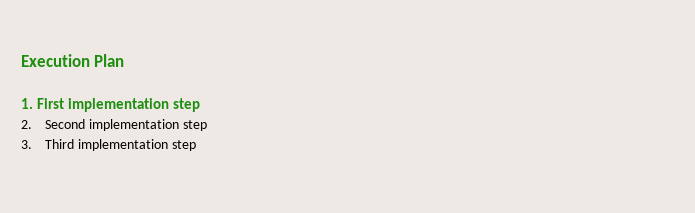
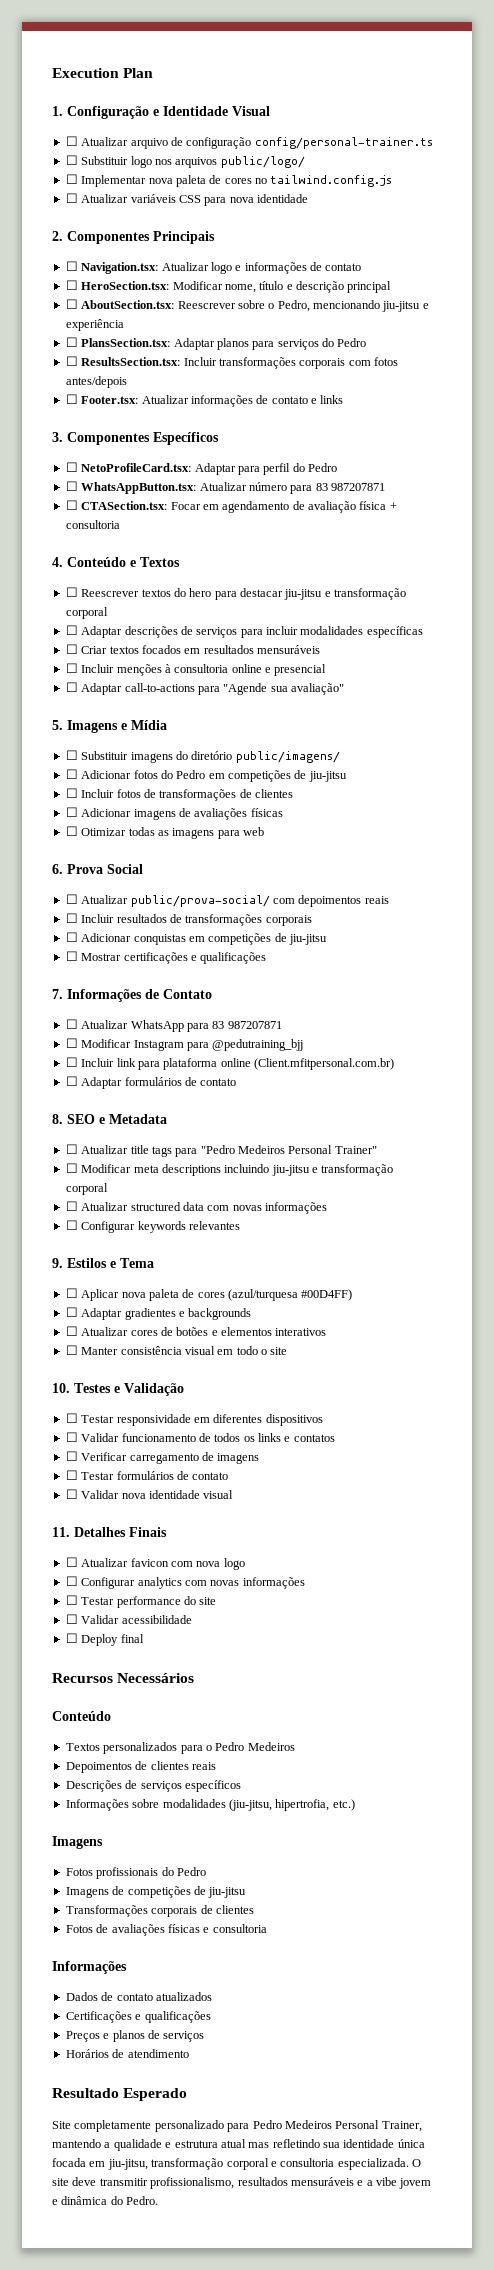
[37,98,201,112] [21,119,207,131] [21,139,196,151] First implementation step // 2. Second implementation step // 3. Third implementation step -> [67,106,270,119] [65,136,433,149] [65,155,305,168] [65,174,393,187] [65,193,308,206] [52,231,215,244] [65,261,362,274] [65,280,392,293] [65,299,429,312] [65,319,124,331] [65,337,367,350] [65,356,398,369] [65,376,127,388] [65,394,344,407] [52,432,219,445] [65,462,337,475] [65,481,385,494] [65,500,397,513] [65,520,120,529] [52,557,180,567] [65,587,407,600] [65,607,108,619] [65,625,423,638] [65,644,320,654] [65,663,327,676] [65,682,344,695] [52,720,167,733] [65,750,340,763] [65,769,347,782] [65,788,293,801] [65,807,283,820] [65,826,264,839] [52,864,143,874] [65,894,389,907] [65,913,312,926] [65,932,327,945] [65,951,267,964] [52,989,212,1002] [65,1019,282,1032] [65,1038,304,1051] [65,1057,394,1070] [65,1076,237,1089] [52,1114,167,1124] [65,1144,377,1157] [65,1163,394,1176] [65,1183,108,1195] [65,1201,327,1214] [65,1220,240,1233] [52,1258,154,1268] [65,1288,353,1301] [65,1307,252,1320] [65,1326,327,1336] [65,1345,288,1355] [52,1383,184,1396] [65,1413,323,1426] [65,1432,335,1442] [65,1451,260,1464] [65,1470,229,1480] [65,1489,234,1499] [52,1527,167,1537] [65,1557,245,1570] [65,1576,305,1589] [65,1595,217,1608] [65,1614,192,1624] [65,1633,144,1646] [52,1673,195,1683] [52,1711,111,1721] [65,1742,295,1754] [65,1761,216,1773] [65,1780,241,1792] [65,1799,355,1811] [52,1836,103,1849] [65,1867,206,1879] [65,1886,247,1898] [65,1905,254,1917] [65,1924,267,1936] [52,1961,127,1974] [65,1992,212,2001] [65,2011,211,2023] [65,2030,205,2042] [65,2049,189,2058] [52,2088,188,2101] [52,2120,422,2132] [52,2139,425,2151] [52,2158,421,2170] [52,2177,432,2189] [52,2196,159,2205] Configuração e Identidade Visual // ☐ Atualizar arquivo de configuração config/personal-trainer.ts // ☐ Substituir logo nos arquivos public/logo/ // ☐ Implementar nova paleta de cores no tailwind.config.js // ☐ Atualizar variáveis CSS para nova identidade // 2. Componentes Principais // ☐ Navigation.tsx: Atualizar logo e informações de contato // ☐ HeroSection.tsx: Modificar nome, título e descrição principal // ☐ AboutSection.tsx: Reescrever sobre o Pedro, mencionando jiu-jitsu e experiência // ☐ PlansSection.tsx: Adaptar planos para serviços do Pedro // ☐ ResultsSection.tsx: Incluir transformações corporais com fotos antes/depois // ☐ Footer.tsx: Atualizar informações de contato e links // 3. Componentes Específicos // ☐ NetoProfileCard.tsx: Adaptar para perfil do Pedro // ☐ WhatsAppButton.tsx: Atualizar número para 83 987207871 // ☐ CTASection.tsx: Focar em agendamento de avaliação física + consultoria // 4. Conteúdo e Textos // ☐ Reescrever textos do hero para destacar jiu-jitsu e transformação corporal // ☐ Adaptar descrições de serviços para incluir modalidades específicas // ☐ Criar textos focados em resultados mensuráveis // ☐ Incluir menções à consultoria online e presencial // ☐ Adaptar call-to-actions para "Agende sua avaliação" // 5. Imagens e Mídia // ☐ Substituir imagens do diretório public/imagens/ // ☐ Adicionar fotos do Pedro em competições de jiu-jitsu // ☐ Incluir fotos de transformações de clientes // ☐ Adicionar imagens de avaliações físicas // ☐ Otimizar todas as imagens para web // 6. Prova Social // ☐ Atualizar public/prova-social/ com depoimentos reais // ☐ Incluir resultados de transformações corporais // ☐ Adicionar conquistas em competições de jiu-jitsu // ☐ Mostrar certificações e qualificações // 7. Informações de Contato // ☐ Atualizar WhatsApp para 83 987207871 // ☐ Modificar Instagram para @pedutraining_bjj // ☐ Incluir link para plataforma online (Client.mfitpersonal.com.br) // ☐ Adaptar formulários de contato // 8. SEO e Metadata // ☐ Atualizar title tags para "Pedro Medeiros Personal Trainer" // ☐ Modificar meta descriptions incluindo jiu-jitsu e transformação corporal // ☐ Atualizar structured data com novas informações // ☐ Configurar keywords relevantes // 9. Estilos e Tema // ☐ Aplicar nova paleta de cores (azul/turquesa #00D4FF) // ☐ Adaptar gradientes e backgrounds // ☐ Atualizar cores de botões e elementos interativos // ☐ Manter consistência visual em todo o site // 10. Testes e Validação // ☐ Testar responsividade em diferentes dispositivos // ☐ Validar funcionamento de todos os links e contatos // ☐ Verificar carregamento de imagens // ☐ Testar formulários de contato // ☐ Validar nova identidade visual // 11. Detalhes Finais // ☐ Atualizar favicon com nova logo // ☐ Configurar analytics com novas informações // ☐ Testar performance do site // ☐ Validar acessibilidade // ☐ Deploy final // Recursos Necessários // Conteúdo // Textos personalizados para o Pedro Medeiros // Depoimentos de clientes reais // Descrições de serviços específicos // Informações sobre modalidades (jiu-jitsu, hipertrofia, etc.) // Imagens // Fotos profissionais do Pedro // Imagens de competições de jiu-jitsu // Transformações corporais de clientes // Fotos de avaliações físicas e consultoria // Informações // Dados de contato atualizados // Certificações e qualificações // Preços e planos de serviços // Horários de atendimento // Resultado Esperado // Site completamente personalizado para Pedro Medeiros Personal Trainer, mantendo a qualidade e estrutura atual mas refletindo sua identidade única focada em jiu-jitsu, transformação corporal e consultoria especializada. O site deve transmitir profissionalismo, resultados mensuráveis e a vibe jovem e dinâmica do Pedro.

